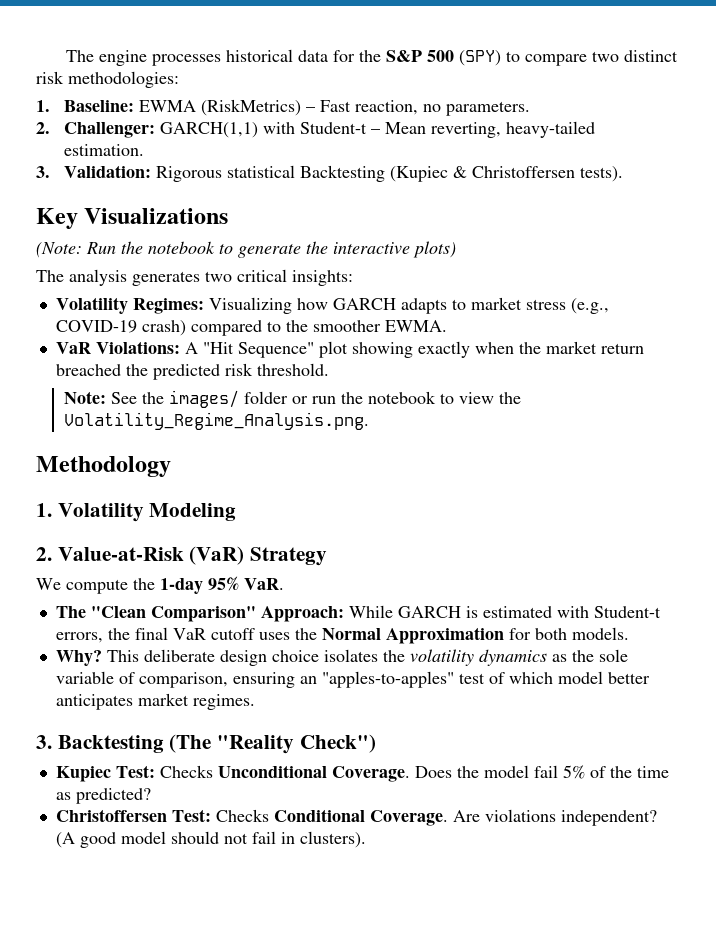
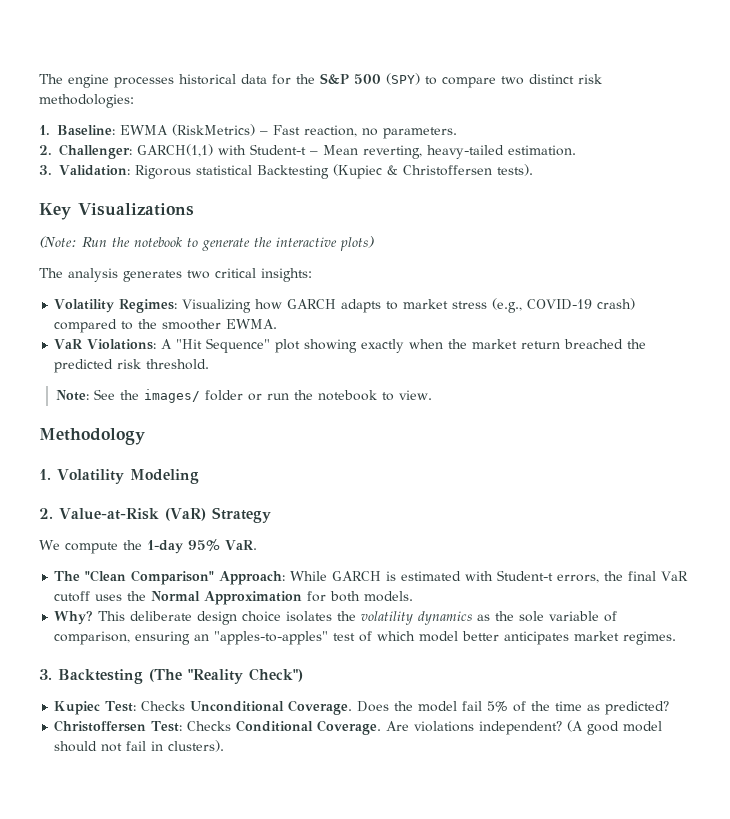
[459,392,522,404] [64,412,370,430] view the Volatility_Regime_Analysis.png. -> [399,390,433,400] view.

